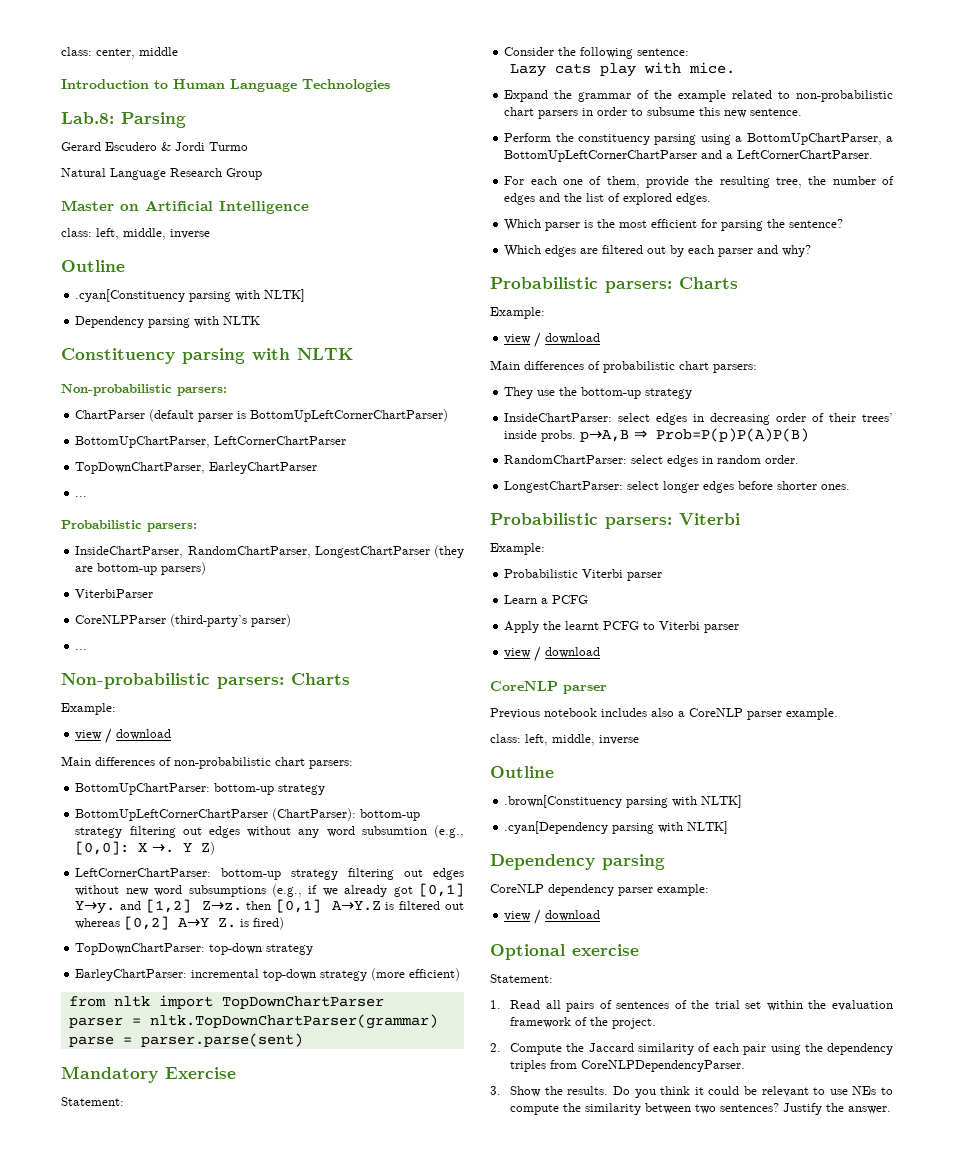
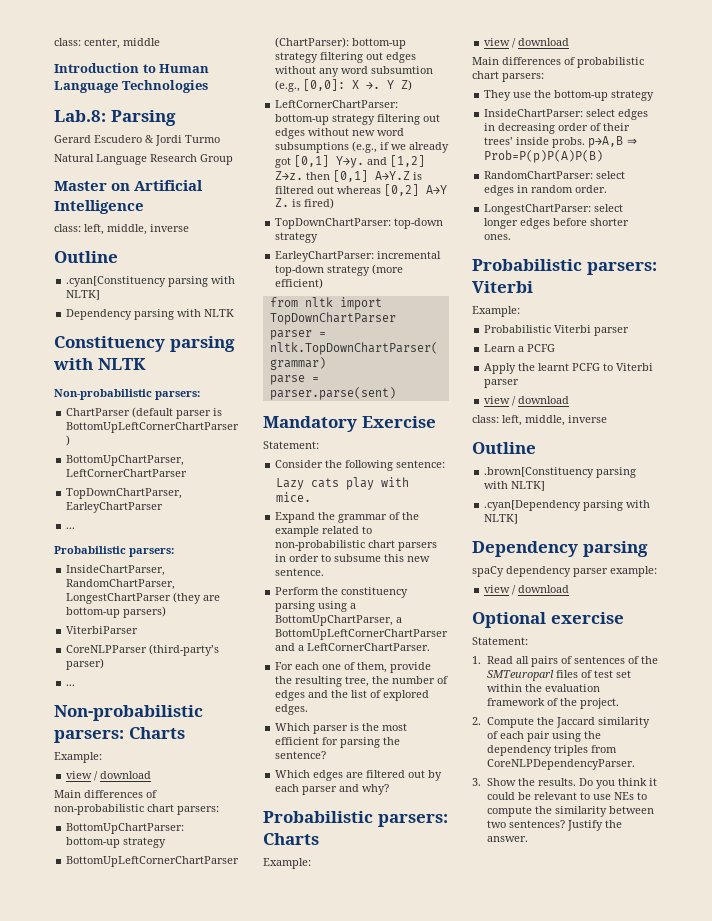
[490,681,607,694] [490,708,838,720] // CoreNLP parser // Previous notebook includes also a CoreNLP parser example. -> (570, 400) none
[490,884,544,893] CoreNLP -> [472,566,504,577] spaCy
[714,1000,740,1009] trial -> [486,670,613,681] SMTeuroparl files of test

